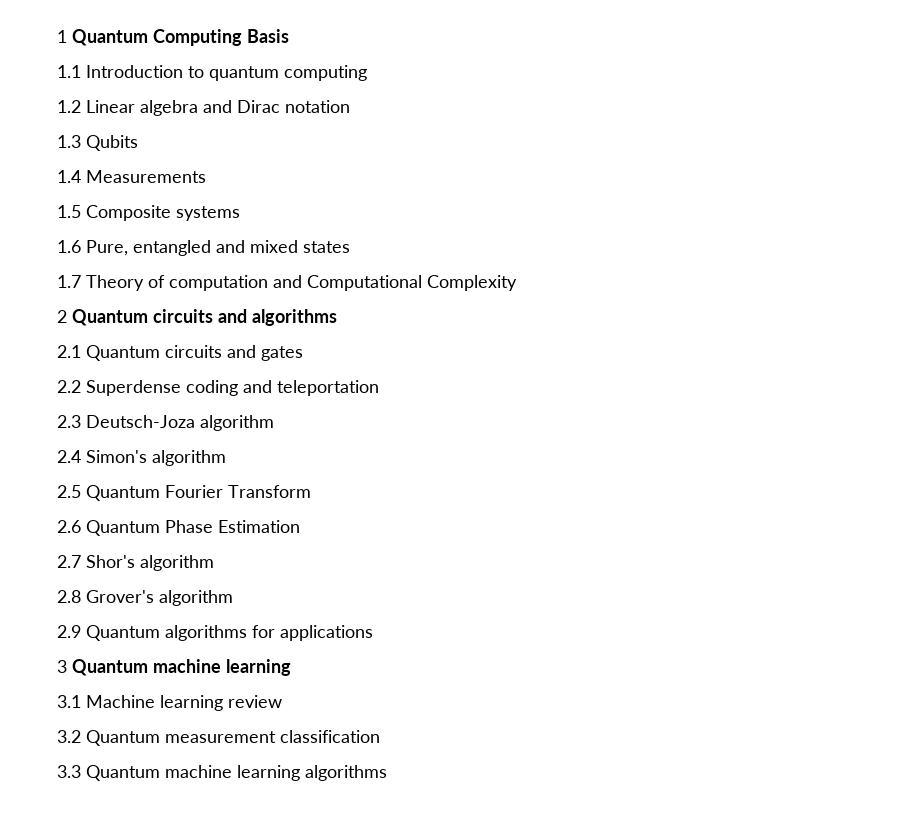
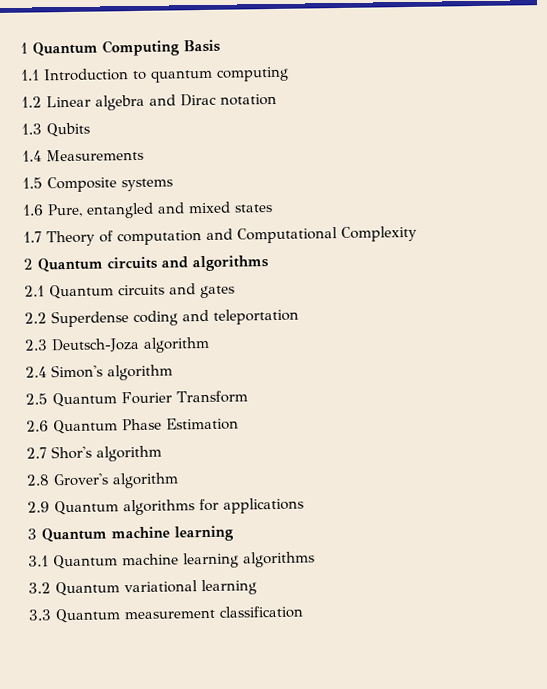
[86,695,282,711] [57,730,380,746] [57,765,387,781] Machine learning review // 3.2 Quantum measurement classification // 3.3 Quantum machine learning algorithms -> [53,551,315,570] [28,579,257,597] [28,605,304,624] Quantum machine learning algorithms // 3.2 Quantum variational learning // 3.3 Quantum measurement classification

